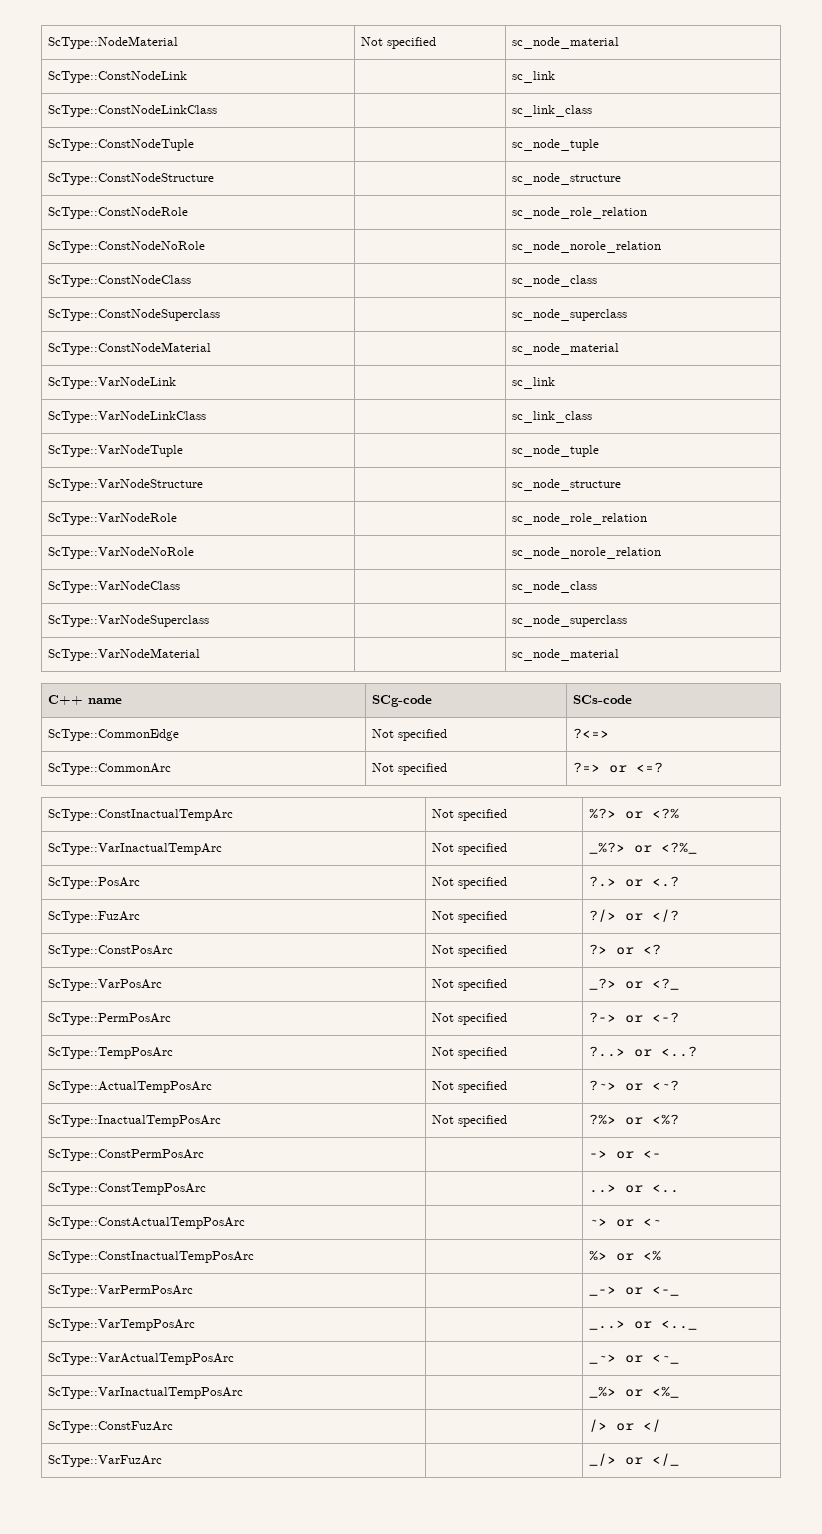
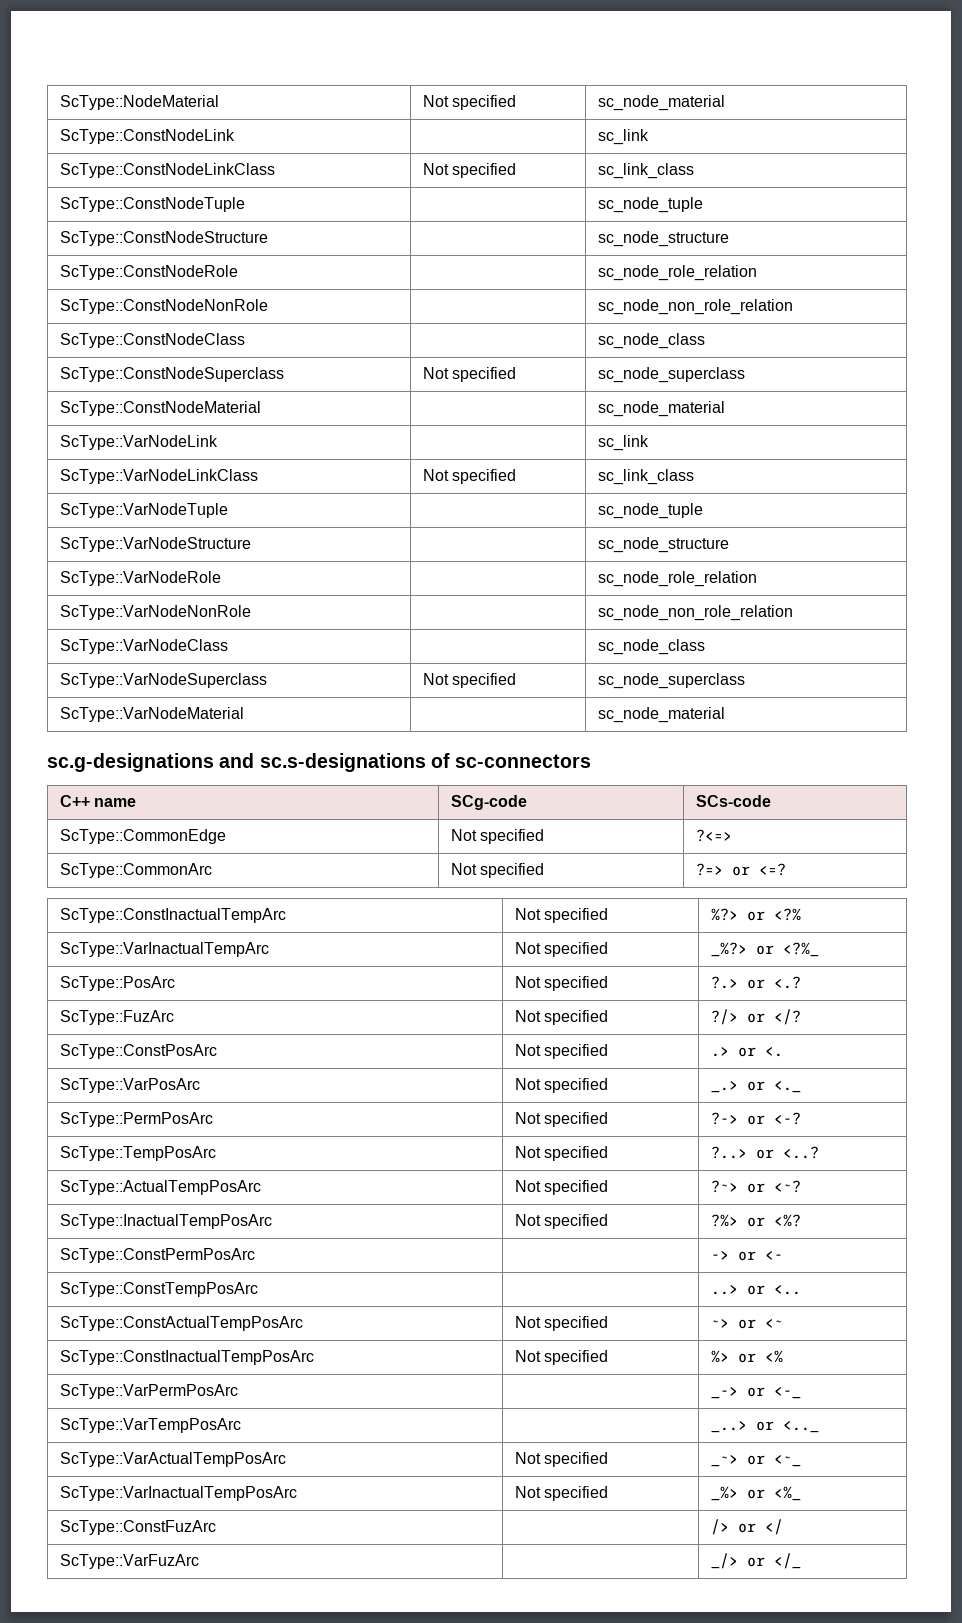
(217, 111) none -> [422,163,516,178] Not specified
[47,241,205,253] [511,241,661,253] ScType::ConstNodeNoRole | | sc_node_norole_relation -> [59,299,268,314] [597,299,793,315] ScType::ConstNodeNonRole | | sc_node_non_role_relation
(220, 315) none -> [422,367,516,382] Not specified
(206, 417) none -> [422,469,516,484] Not specified
[47,547,194,559] [511,547,661,559] ScType::VarNodeNoRole | | sc_node_norole_relation -> [59,605,251,620] [597,605,793,621] ScType::VarNodeNonRole | | sc_node_non_role_relation
(209, 621) none -> [422,673,516,688] Not specified
(619, 655) none -> [47,753,592,772] // sc.g-designations and sc.s-designations of sc-connectors
[588,944,661,955] ?> or <? -> [710,1047,783,1057] .> or <.
[588,978,679,990] _?> or <?_ -> [710,1081,801,1093] _.> or <._
(245, 1223) none -> [514,1316,608,1331] Not specified
(254, 1257) none -> [514,1350,608,1365] Not specified
(234, 1359) none -> [514,1452,608,1467] Not specified
(243, 1393) none -> [514,1486,608,1501] Not specified

